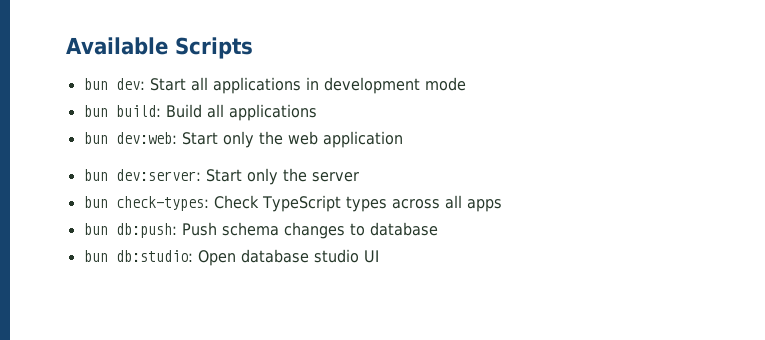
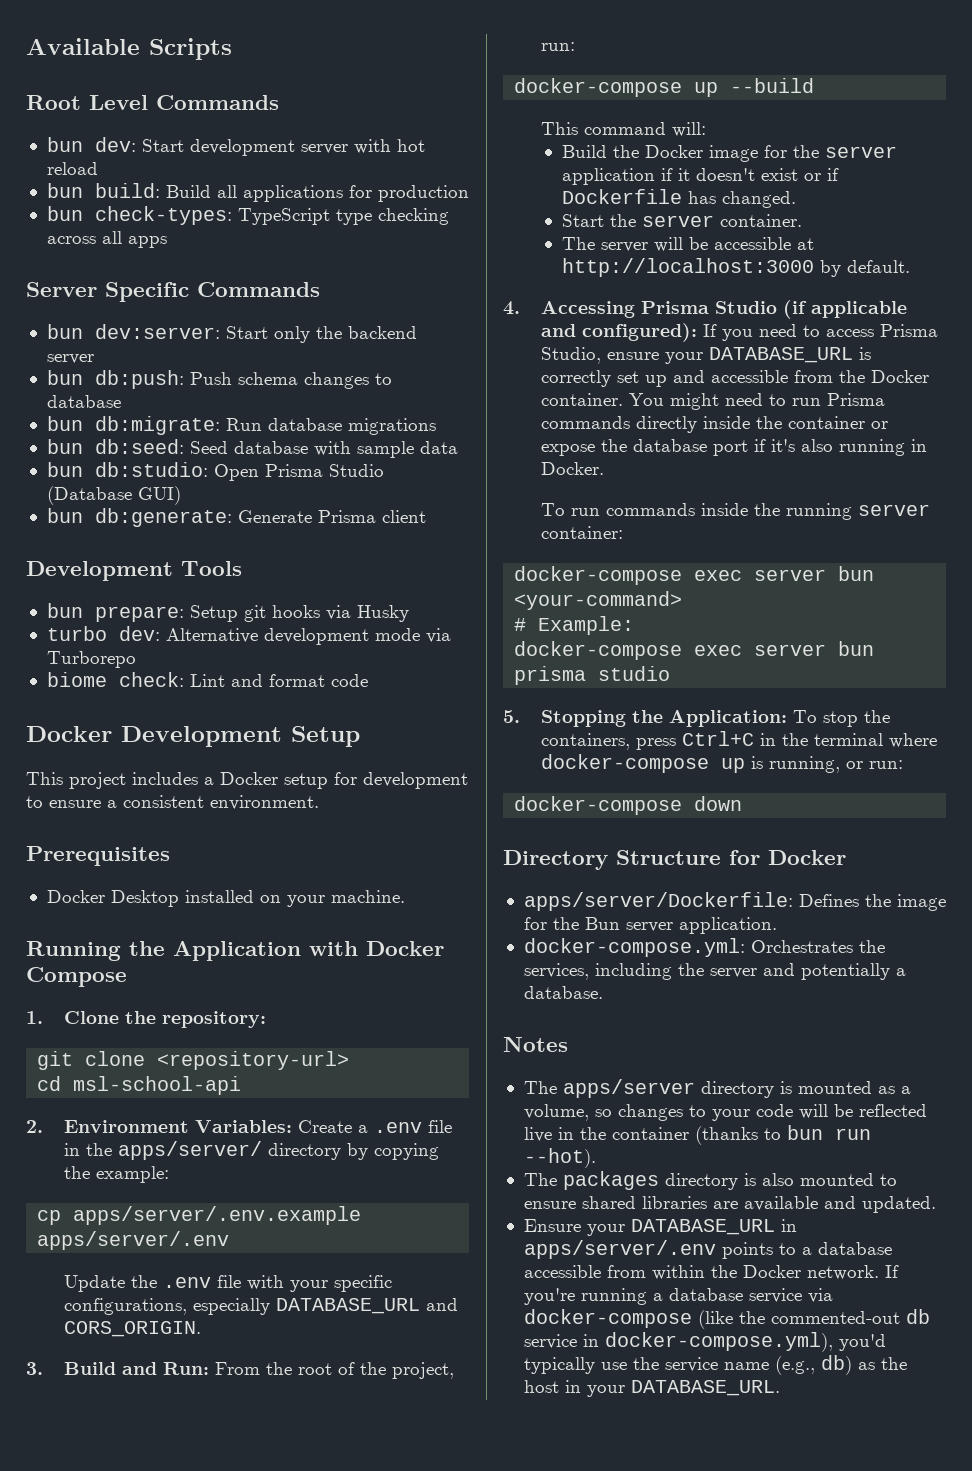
(253, 48) none -> [26,95,279,110] // Root Level Commands
[190,77,466,94] all applications in development mode -> [189,139,425,156] [46,162,98,175] development server with hot reload
[83,131,403,148] // bun dev:web: Start only the web application -> [348,185,469,202] [46,206,449,225] [46,231,167,248] [26,282,320,302] for production // bun check-types: TypeScript type checking across all apps // Server Specific Commands
[311,172,359,182] [83,195,502,212] server // bun check-types: Check TypeScript types across all apps -> [347,326,417,339] [46,354,94,364] backend server
[115,249,379,266] db:studio: Open database studio UI -> [94,416,436,435] [46,439,458,458] [46,462,384,481] [46,486,181,505] [46,508,426,527] [26,561,242,581] [46,603,409,622] [46,626,451,645] [46,651,136,668] [46,672,368,687] [26,726,360,747] [26,772,468,789] [26,795,319,810] [26,846,170,866] [46,890,405,907] [26,941,444,961] [26,967,127,987] [26,1011,266,1028] [37,1051,350,1070] [37,1076,242,1095] [26,1120,452,1133] [63,1141,439,1160] [63,1166,169,1183] [37,1206,362,1225] [37,1231,230,1250] [63,1275,392,1292] [63,1298,458,1315] [63,1321,201,1337] [26,1362,454,1379] [540,42,575,51] [514,78,815,97] [540,122,706,137] [561,145,897,162] [561,168,839,185] [561,189,796,208] [561,214,802,227] [561,237,814,252] [561,258,910,277] [503,300,907,319] [540,323,938,342] [540,347,871,364] [540,370,929,387] [540,393,885,410] [540,416,888,433] [540,439,927,456] [540,462,604,475] [540,503,930,520] [540,526,623,539] [514,566,875,585] [514,591,683,610] [514,616,635,635] [514,641,875,660] [514,666,671,685] [503,710,890,727] [540,731,937,750] [540,754,903,773] [514,796,743,815] [503,850,846,870] [523,892,946,911] [523,917,777,934] [523,938,885,957] [523,963,906,980] [523,986,603,999] [503,1037,568,1052] [523,1079,911,1098] [523,1104,927,1121] [523,1125,871,1145] [523,1148,596,1168] [523,1171,897,1190] [523,1196,936,1213] [523,1219,797,1236] [523,1240,892,1259] [523,1265,899,1280] [523,1288,833,1305] [523,1309,930,1329] [523,1332,886,1352] [523,1355,907,1375] [523,1380,780,1397] db:migrate: Run database migrations // bun db:seed: Seed database with sample data // bun db:studio: Open Prisma Studio (Database GUI) // bun db:generate: Generate Prisma client // Development Tools // bun prepare: Setup git hooks via Husky // turbo dev: Alternative development mode via Turborepo // biome check: Lint and format code // Docker Development Setup // This project includes a Docker setup for development to ensure a consistent environment. // Prerequisites // Docker Desktop installed on your machine. // Running the Application with Docker Compose // 1. Clone the repository: // git clone <repository-url> // cd msl-school-api // 2. Environment Variables: Create a .env file in the apps/server/ directory by copying the example: // cp apps/server/.env.example apps/server/.env // Update the .env file with your specific configurations, especially DATABASE_URL and CORS_ORIGIN. // 3. Build and Run: From the root of the project, run: // docker-compose up --build // This command will: // Build the Docker image for the server application if it doesn't exist or if Dockerfile has changed. // Start the server container. // The server will be accessible at http://localhost:3000 by default. // 4. Accessing Prisma Studio (if applicable and configured): If you need to access Prisma Studio, ensure your DATABASE_URL is correctly set up and accessible from the Docker container. You might need to run Prisma commands directly inside the container or expose the database port if it's also running in Docker. // To run commands inside the running server container: // docker-compose exec server bun <your-command> // # Example: // docker-compose exec server bun prisma studio // 5. Stopping the Application: To stop the containers, press Ctrl+C in the terminal where docker-compose up is running, or run: // docker-compose down // Directory Structure for Docker // apps/server/Dockerfile: Defines the image for the Bun server application. // docker-compose.yml: Orchestrates the services, including the server and potentially a database. // Notes // The apps/server directory is mounted as a volume, so changes to your code will be reflected live in the container (thanks to bun run --hot). // The packages directory is also mounted to ensure shared libraries are available and updated. // Ensure your DATABASE_URL in apps/server/.env points to a database accessible from within the Docker network. If you're running a database service via docker-compose (like the commented-out db service in docker-compose.yml), you'd typically use the service name (e.g., db) as the host in your DATABASE_URL.

